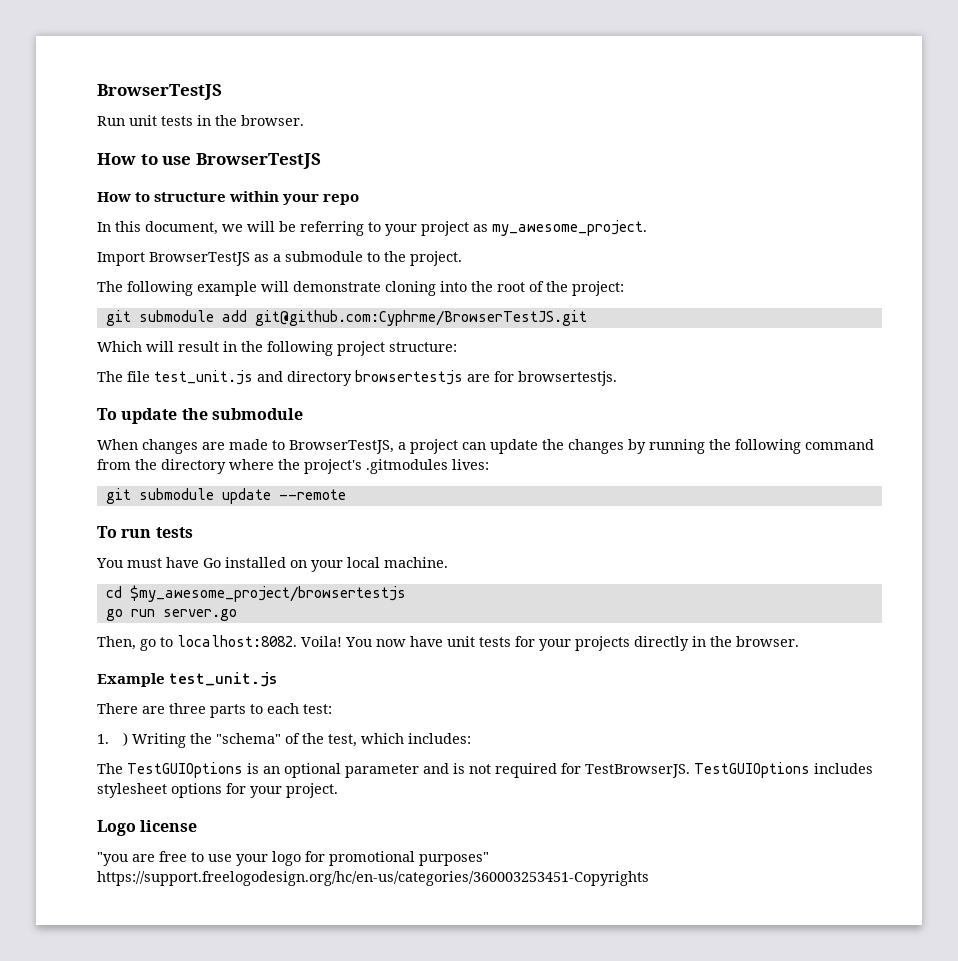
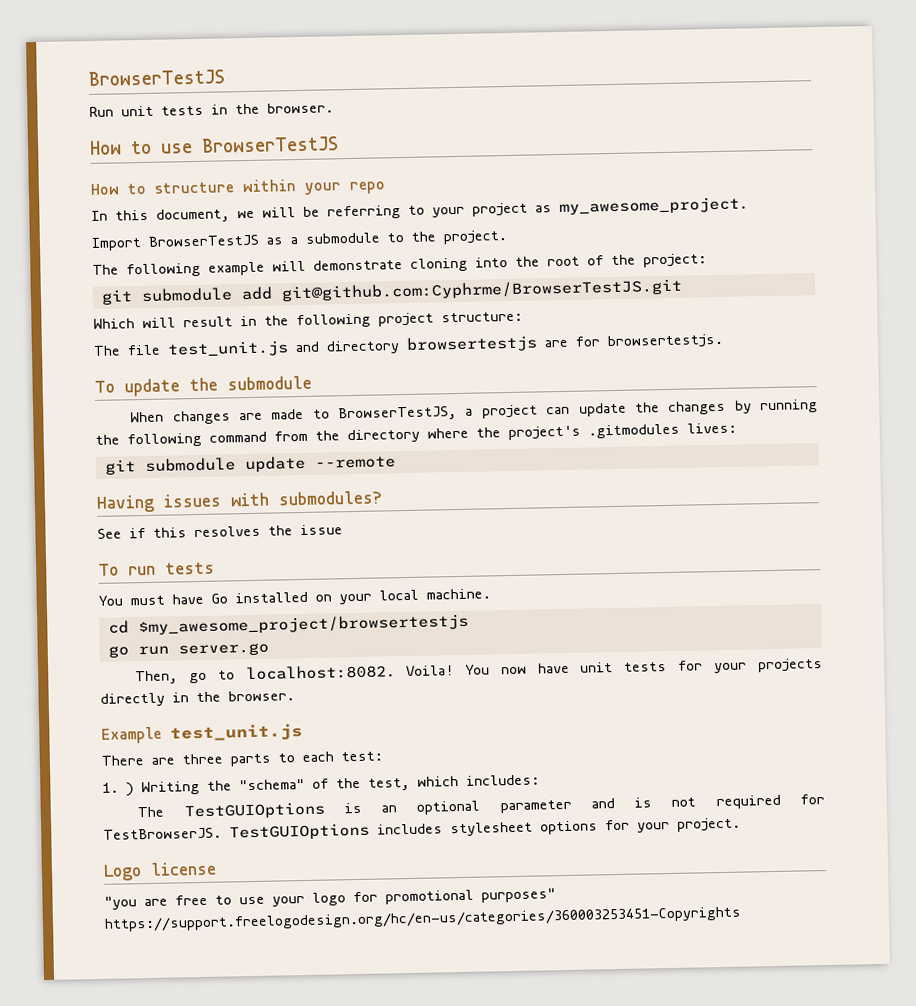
(346, 494) none -> [96,490,382,513] [97,524,343,539] // Having issues with submodules? // See if this resolves the issue

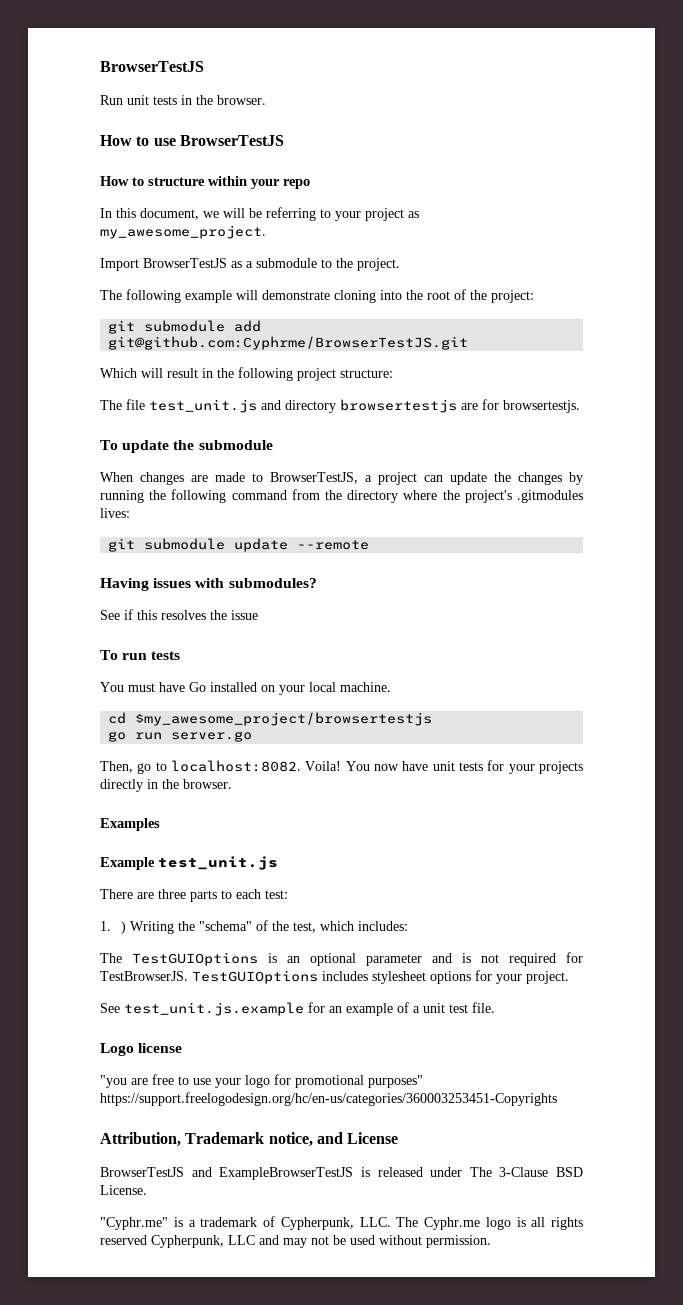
(295, 696) none -> [100,818,160,831] // Examples
(741, 824) none -> [100,1002,495,1016] // See test_unit.js.example for an example of a unit test file.
(742, 919) none -> [100,1132,399,1147] [100,1167,583,1180] [100,1185,147,1195] [100,1216,583,1230] [100,1235,491,1248] // Attribution, Trademark notice, and License // BrowserTestJS and ExampleBrowserTestJS is released under The 3-Clause BSD License. // "Cyphr.me" is a trademark of Cypherpunk, LLC. The Cyphr.me logo is all rights reserved Cypherpunk, LLC and may not be used without permission.

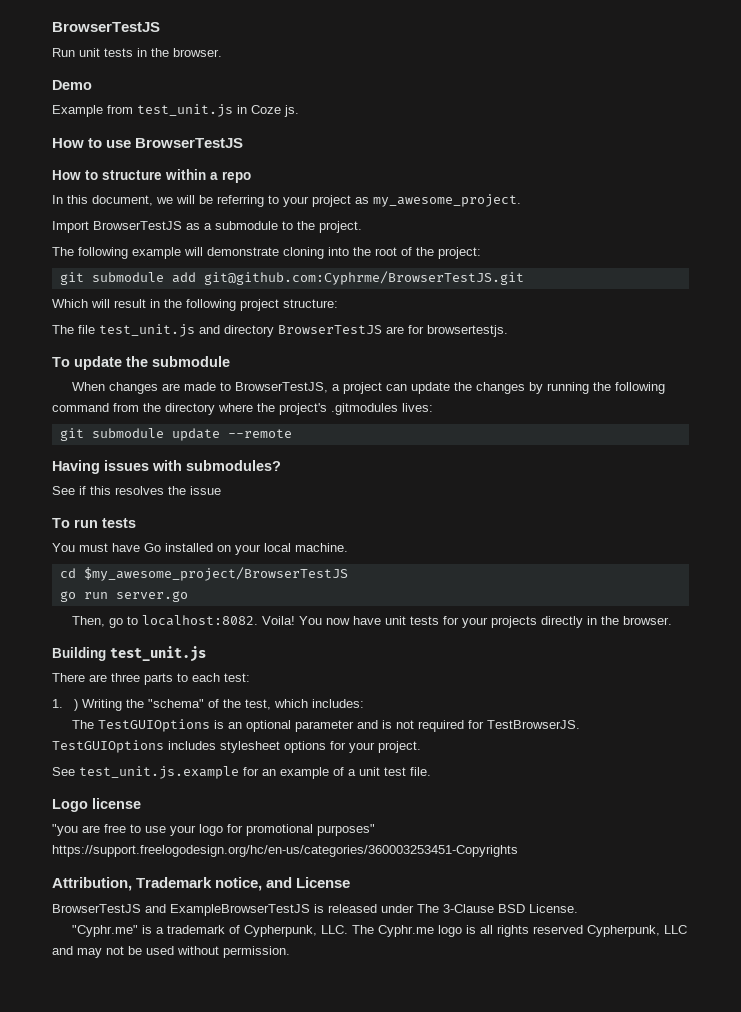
(266, 100) none -> [52,80,92,90] [52,104,299,117] // Demo // Example from test_unit.js in Coze js.
[251,179,280,189] your -> [210,172,218,180] a
[340,399,457,413] browsertestjs -> [278,325,382,334] BrowserTestJS
[135,712,433,726] $my_awesome_project/browsertestjs -> [83,567,348,581] $my_awesome_project/BrowserTestJS
[100,818,160,831] [100,857,155,870] Examples // Example -> [52,647,106,661] Building

